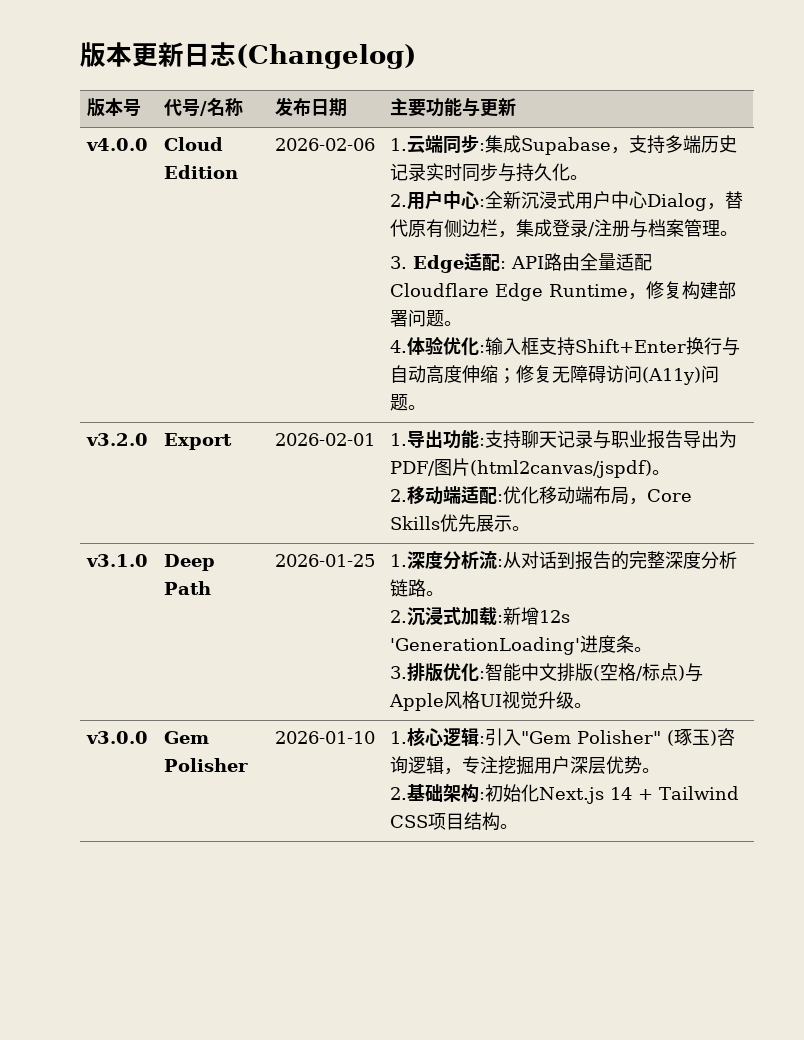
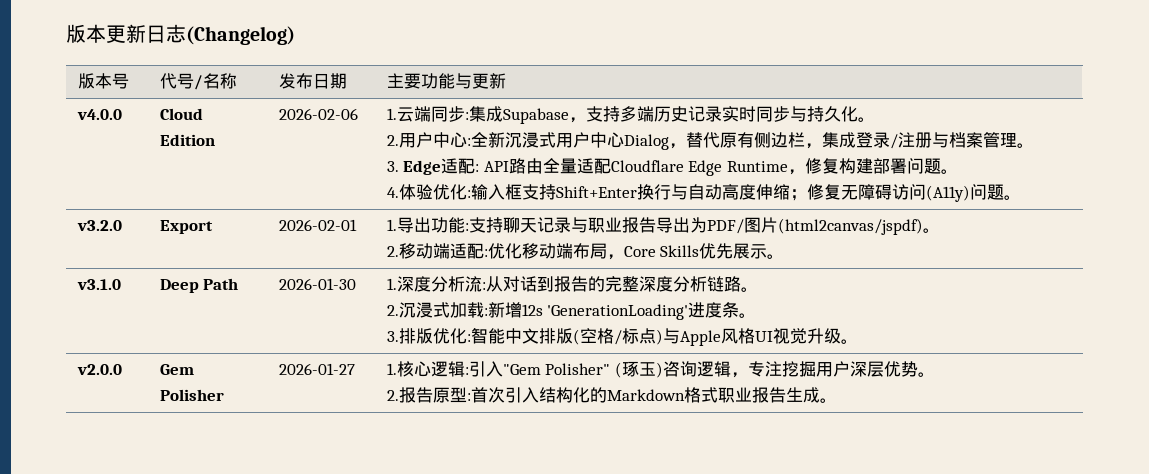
[275,554,376,567] 2026-01-25 -> [278,278,356,290] 2026-01-30
[86,731,149,744] v3.0.0 -> [76,364,122,375] v2.0.0
[275,731,376,744] 2026-01-10 -> [278,363,355,375] 2026-01-27
[407,784,740,804] [390,812,501,831] 基础架构:初始化Next.js 14 + Tailwind CSS项目结构 -> [398,387,820,403] 报告原型:首次引入结构化的Markdown格式职业报告生成

